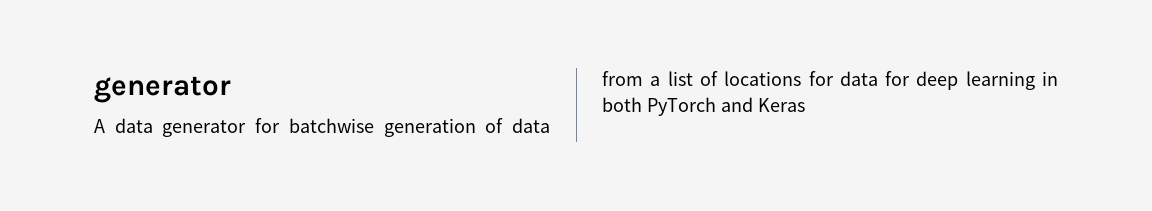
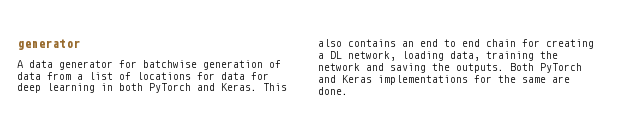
[757,98,805,112] Keras -> [221,83,287,91] [318,39,594,49] [318,51,558,61] [318,63,582,73] [318,75,570,85] [318,87,348,95] Keras. This also contains an end to end chain for creating a DL network, loading data, training the network and saving the outputs. Both PyTorch and Keras implementations for the same are done.

